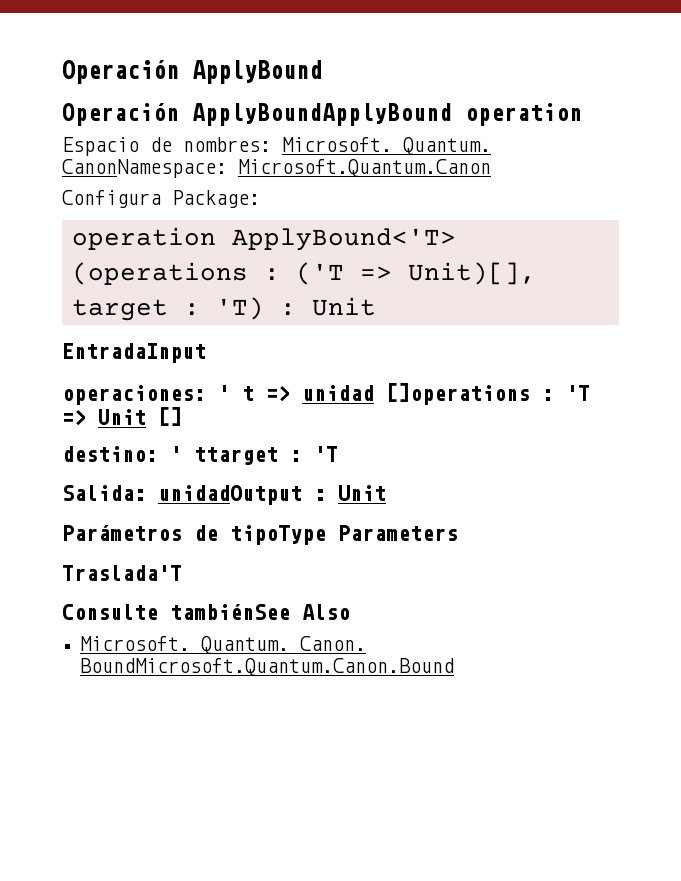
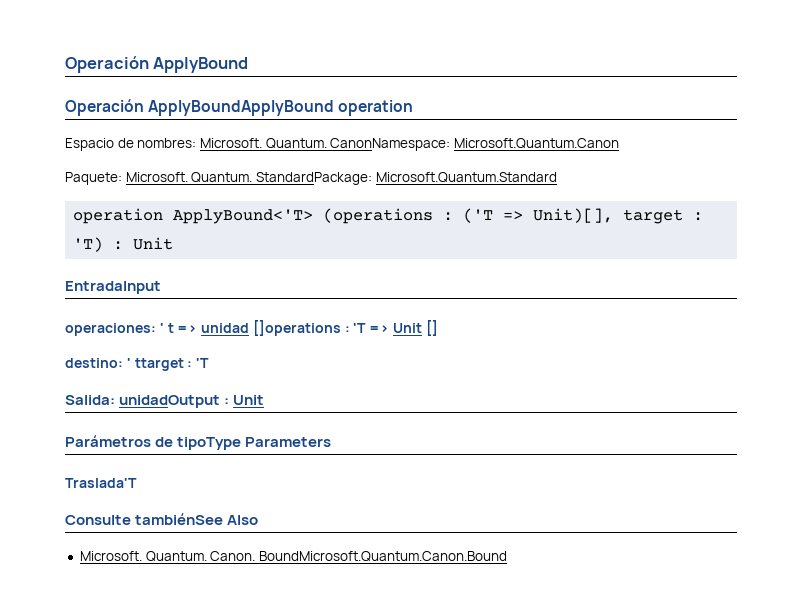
[62,190,260,208] Configura Package: -> [65,172,557,185] Paquete: Microsoft. Quantum. StandardPackage: Microsoft.Quantum.Standard

